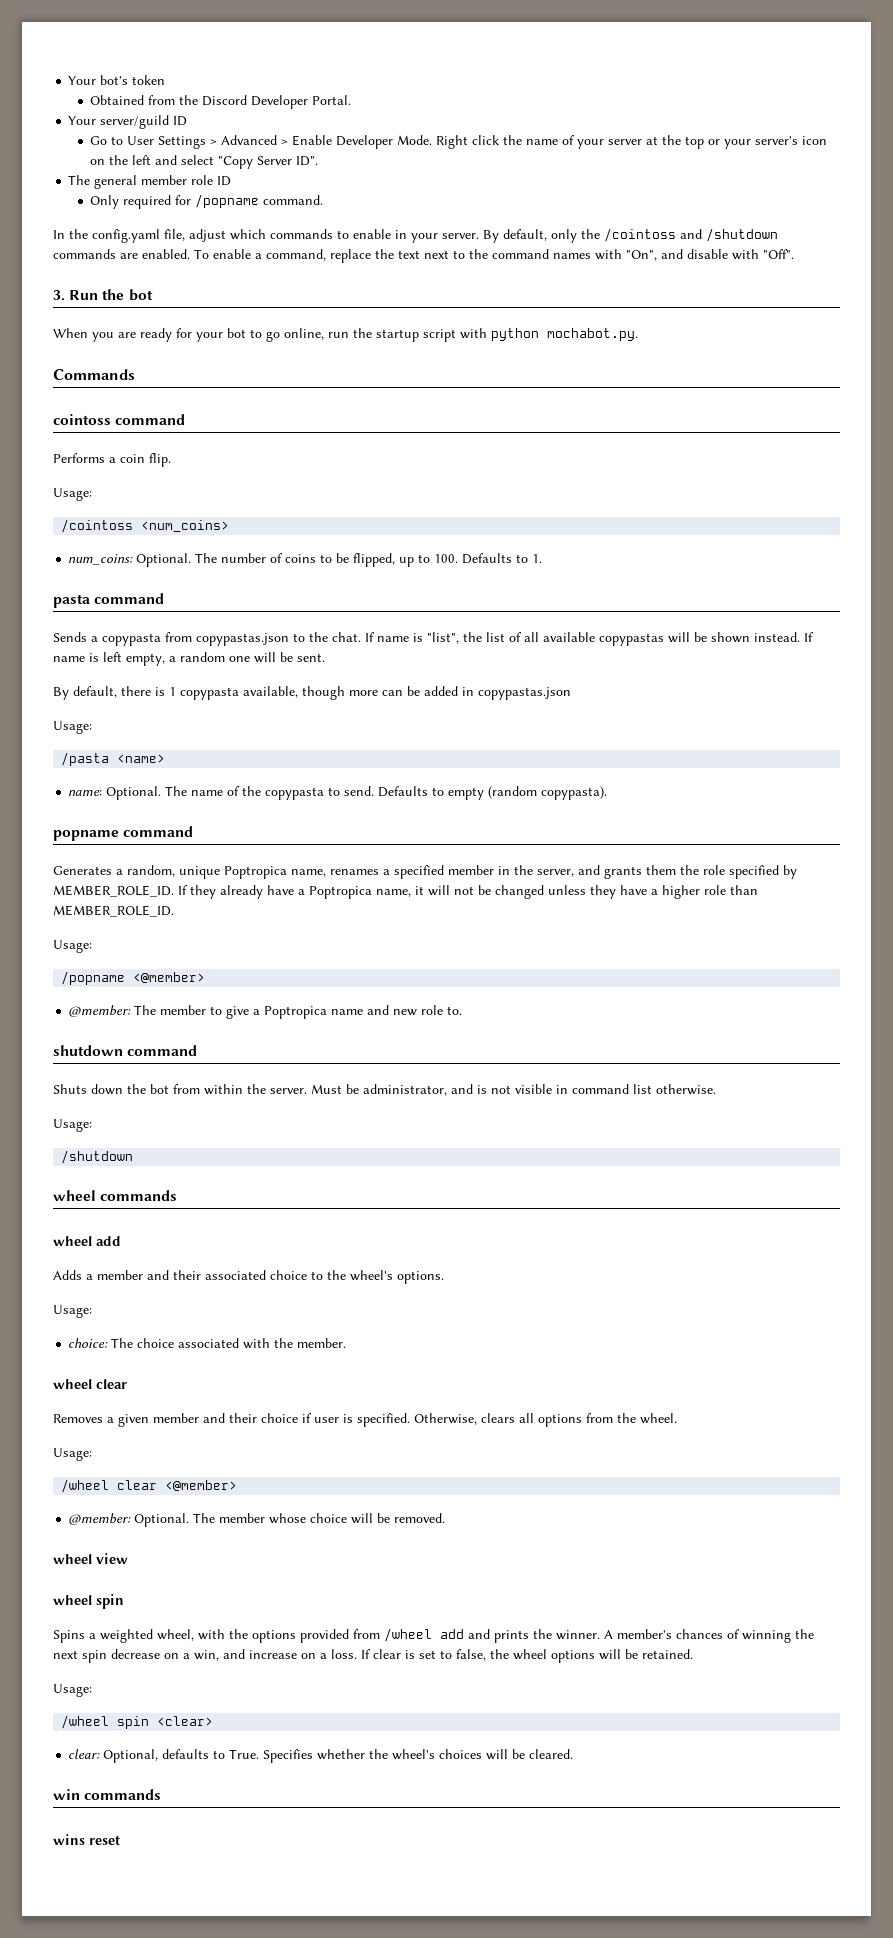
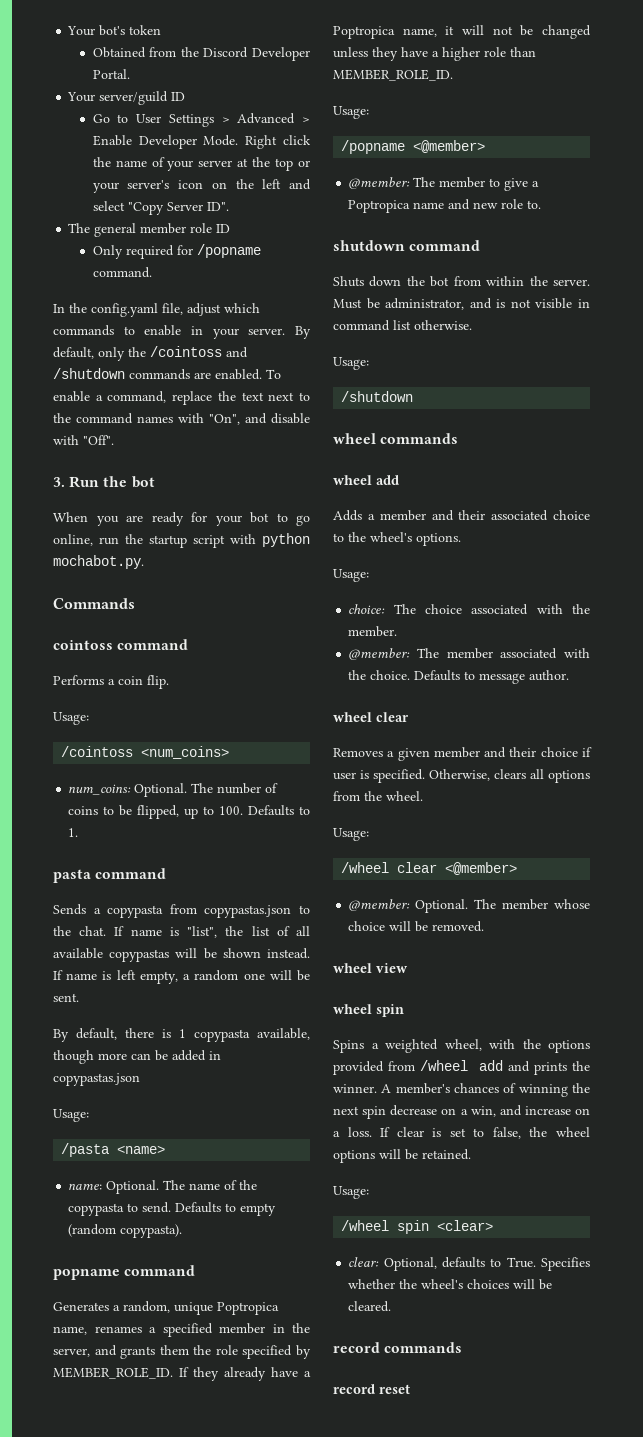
(347, 1343) none -> [348,648,590,660] [348,670,570,684] // @member: The member associated with the choice. Defaults to message author.
[53,1789,162,1800] [53,1834,85,1845] win commands // wins -> [333,1342,463,1353] [333,1384,375,1394] record commands // record

